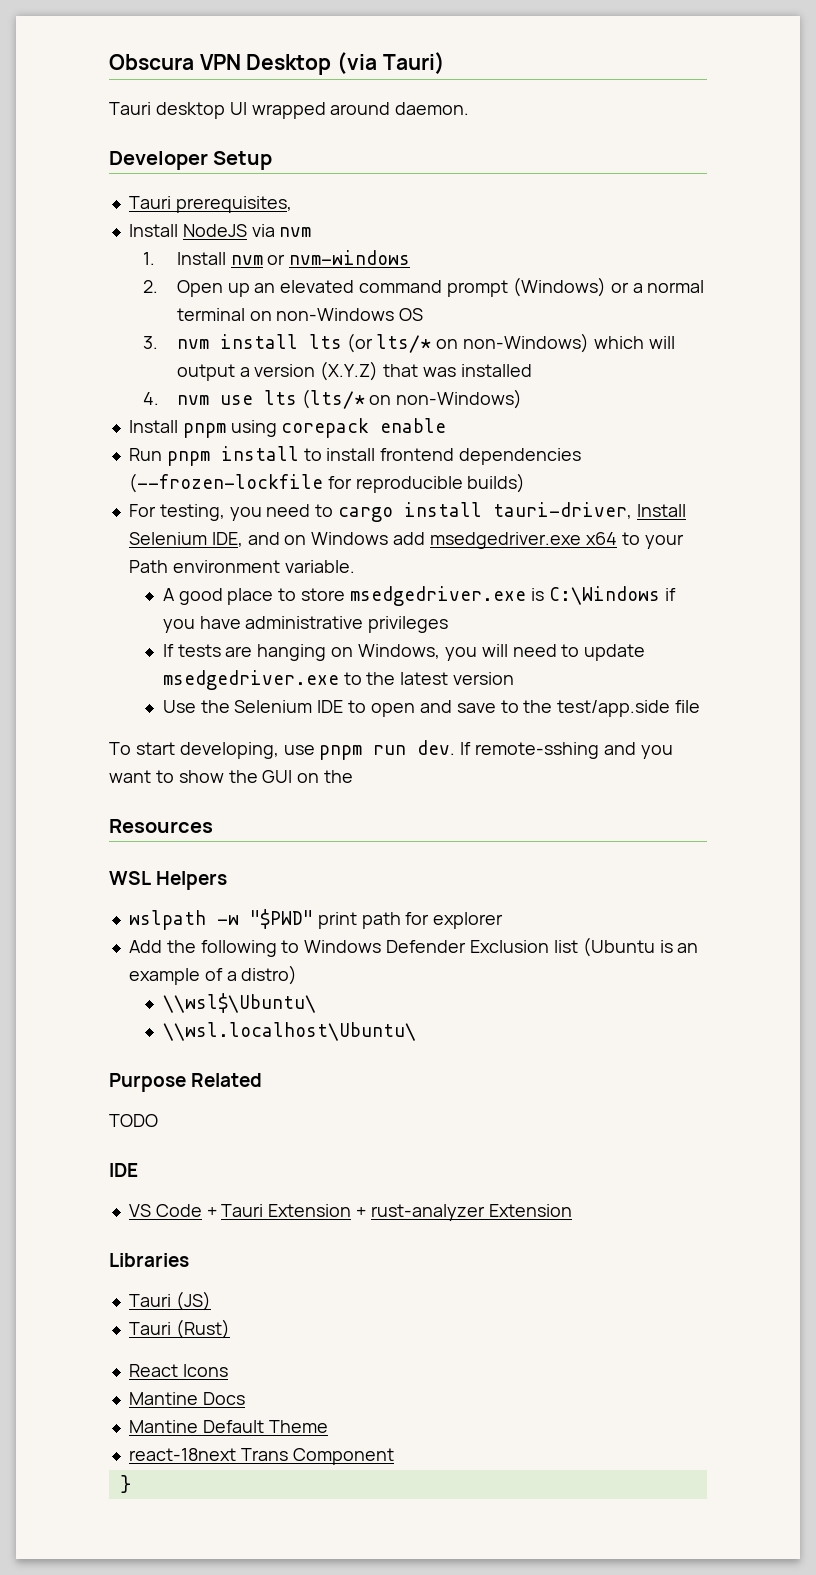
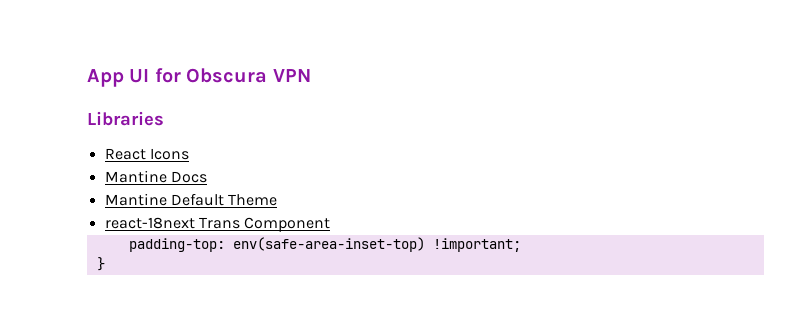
(109, 62) none -> [87,68,181,87] App UI for
[246,52,445,75] [109,102,470,119] [109,151,273,170] [128,196,292,213] [128,224,312,237] [142,250,411,265] [142,277,705,297] [176,308,424,321] [142,333,675,353] [176,361,532,381] [142,389,523,409] [128,418,447,438] [128,446,582,466] [128,473,526,493] [128,502,686,522] [128,532,684,549] [128,560,355,573] [162,586,676,606] [162,616,449,633] [162,644,646,661] [162,670,515,690] [162,700,701,717] [109,740,673,760] [109,770,354,783] [109,819,213,833] [109,871,228,890] [128,909,504,930] [128,937,699,957] [128,965,298,985] [162,993,316,1013] [162,1022,416,1041] [109,1073,263,1092] [109,1114,158,1127] [109,1163,138,1177] [128,1204,572,1221] [109,1253,189,1267] [128,1291,211,1311] [128,1319,230,1339] Desktop (via Tauri) // Tauri desktop UI wrapped around daemon. // Developer Setup // Tauri prerequisites, // Install NodeJS via nvm // 1. Install nvm or nvm-windows // 2. Open up an elevated command prompt (Windows) or a normal terminal on non-Windows OS // 3. nvm install lts (or lts/* on non-Windows) which will output a version (X.Y.Z) that was installed // 4. nvm use lts (lts/* on non-Windows) // Install pnpm using corepack enable // Run pnpm install to install frontend dependencies (--frozen-lockfile for reproducible builds) // For testing, you need to cargo install tauri-driver, Install Selenium IDE, and on Windows add msedgedriver.exe x64 to your Path environment variable. // A good place to store msedgedriver.exe is C:\Windows if you have administrative privileges // If tests are hanging on Windows, you will need to update msedgedriver.exe to the latest version // Use the Selenium IDE to open and save to the test/app.side file // To start developing, use pnpm run dev. If remote-sshing and you want to show the GUI on the // Resources // WSL Helpers // wslpath -w "$PWD" print path for explorer // Add the following to Windows Defender Exclusion list (Ubuntu is an example of a distro) // \\wsl$\Ubuntu\ // \\wsl.localhost\Ubuntu\ // Purpose Related // TODO // IDE // VS Code + Tauri Extension + rust-analyzer Extension // Libraries // Tauri (JS) // Tauri (Rust) -> [87,111,164,126] // Libraries
(394, 1456) none -> [128,237,521,252] // padding-top: env(safe-area-inset-top) !important;

